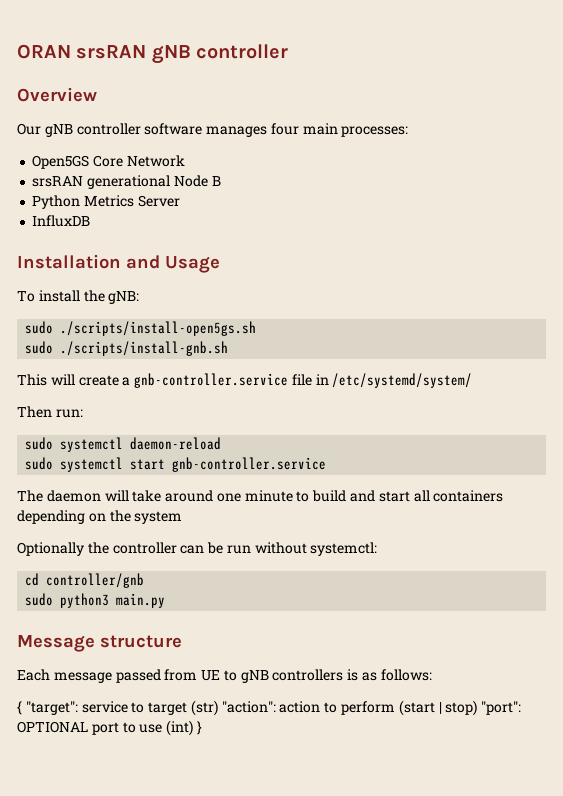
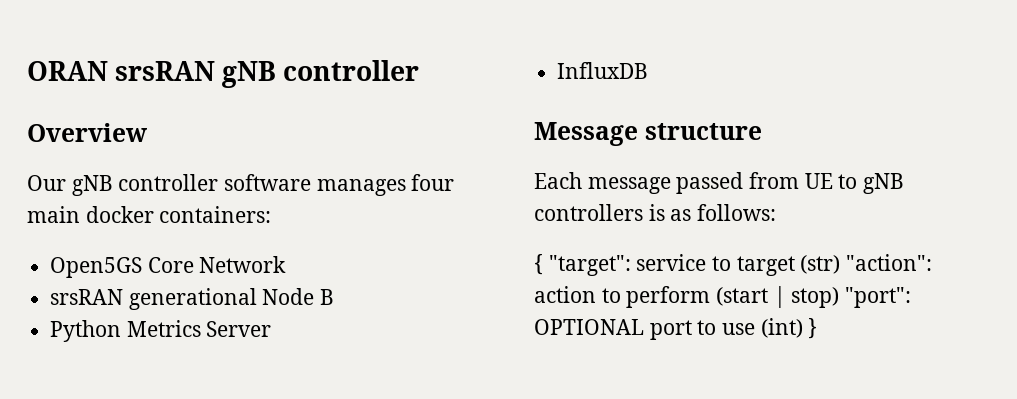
[341,126,409,137] processes: -> [85,206,272,223] docker containers:
[17,254,220,273] [17,290,140,304] [25,321,257,336] [25,341,229,356] [17,373,473,388] [17,406,83,418] [25,437,222,452] [25,457,327,472] [17,490,504,502] [17,510,183,524] [17,542,378,556] [25,573,145,588] [25,593,166,608] // Installation and Usage // To install the gNB: // sudo ./scripts/install-open5gs.sh // sudo ./scripts/install-gnb.sh // This will create a gnb-controller.service file in /etc/systemd/system/ // Then run: // sudo systemctl daemon-reload // sudo systemctl start gnb-controller.service // The daemon will take around one minute to build and start all containers depending on the system // Optionally the controller can be run without systemctl: // cd controller/gnb // sudo python3 main.py -> (649, 70) none

